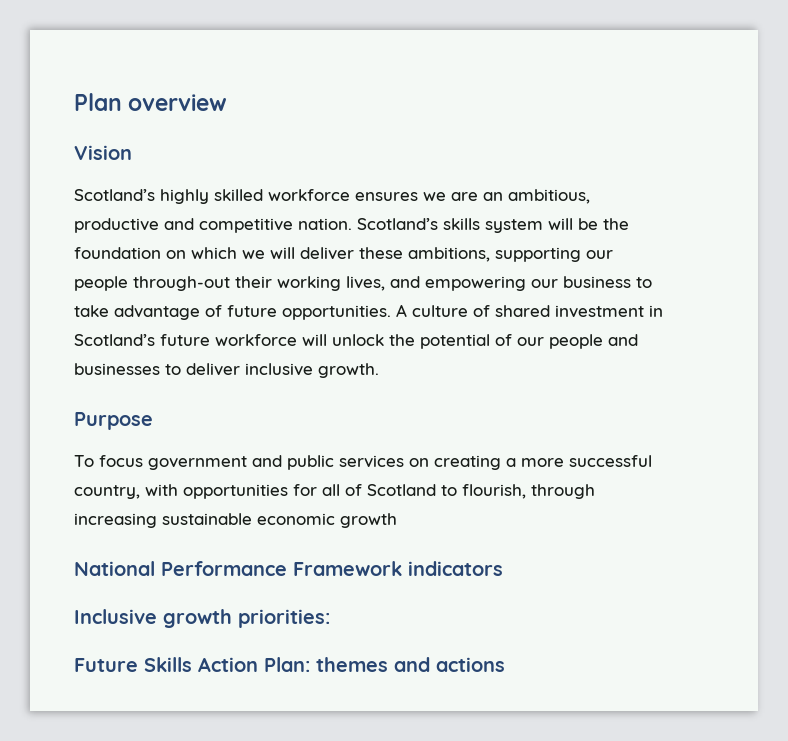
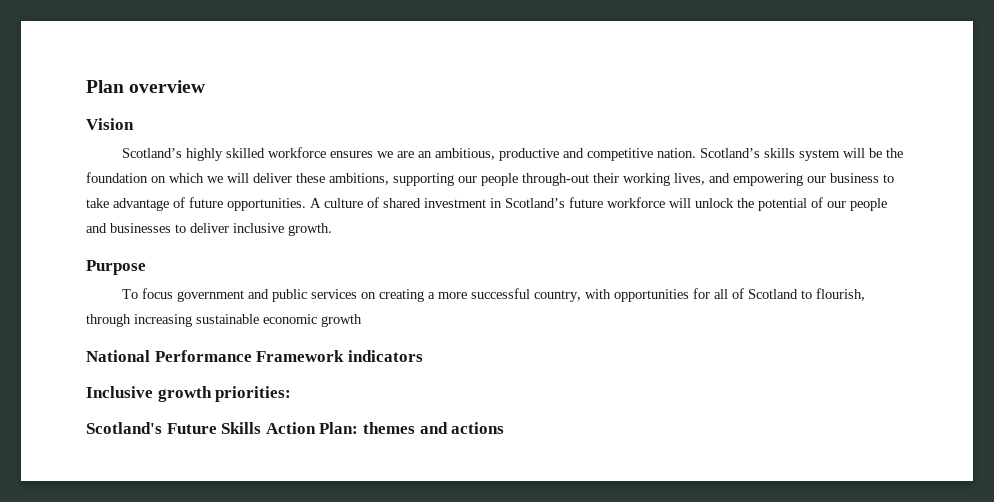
(330, 618) none -> [86,422,162,434] Scotland's

